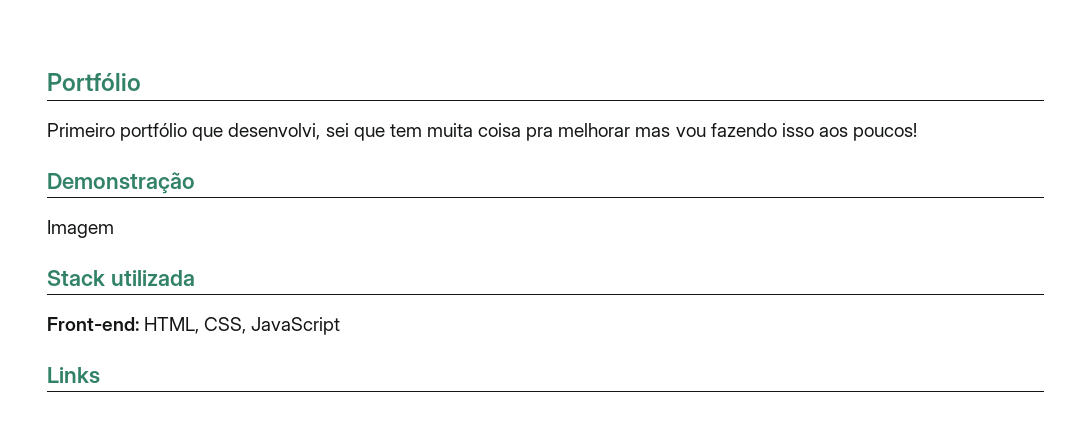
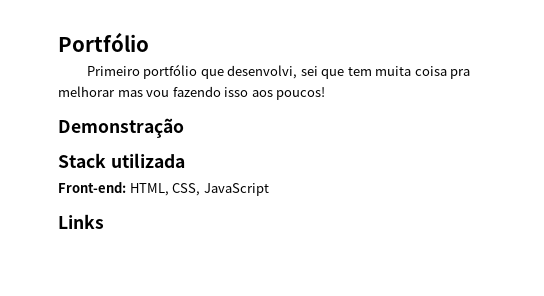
[47,220,114,238] // Imagem -> (184, 128) none

